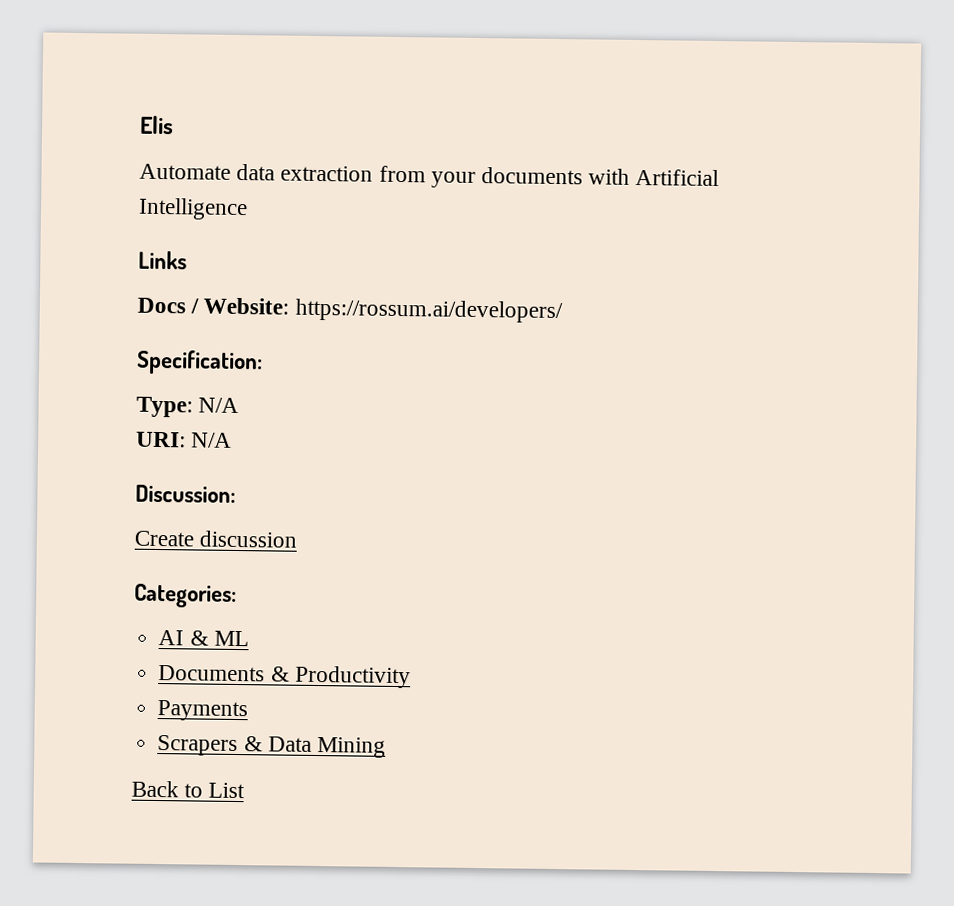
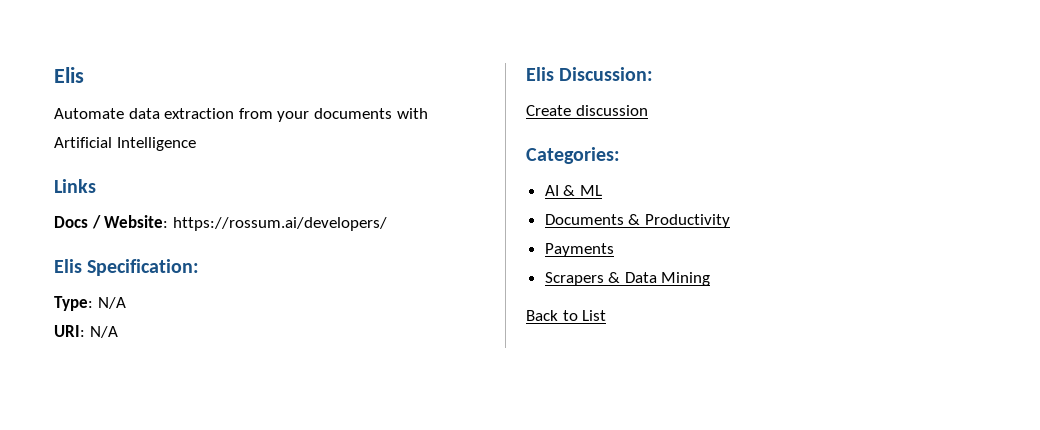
(563, 311) none -> [54,259,82,273] Elis
(233, 440) none -> [526,67,554,81] Elis

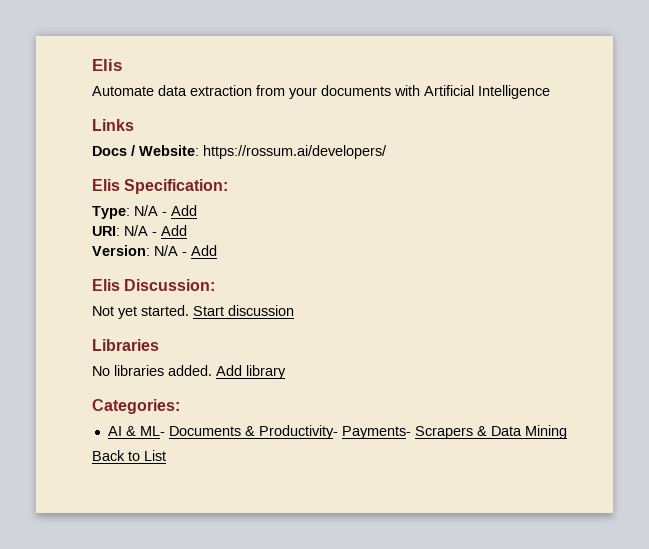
(126, 303) none -> [162,205,197,216] - Add
[526,67,654,81] [526,105,648,116] // Elis Discussion: // Create discussion -> [152,225,187,236] [92,245,217,256] [92,279,216,291] [92,305,294,319] [92,339,159,351] [92,365,286,379] - Add // Version: N/A - Add // Elis Discussion: // Not yet started. Start discussion // Libraries // No libraries added. Add library
[579,185,602,196] ML // -> [139,426,165,436] ML-
[644,214,730,228] [544,243,614,257] Productivity // Payments // -> [258,425,411,439] Productivity- Payments-

